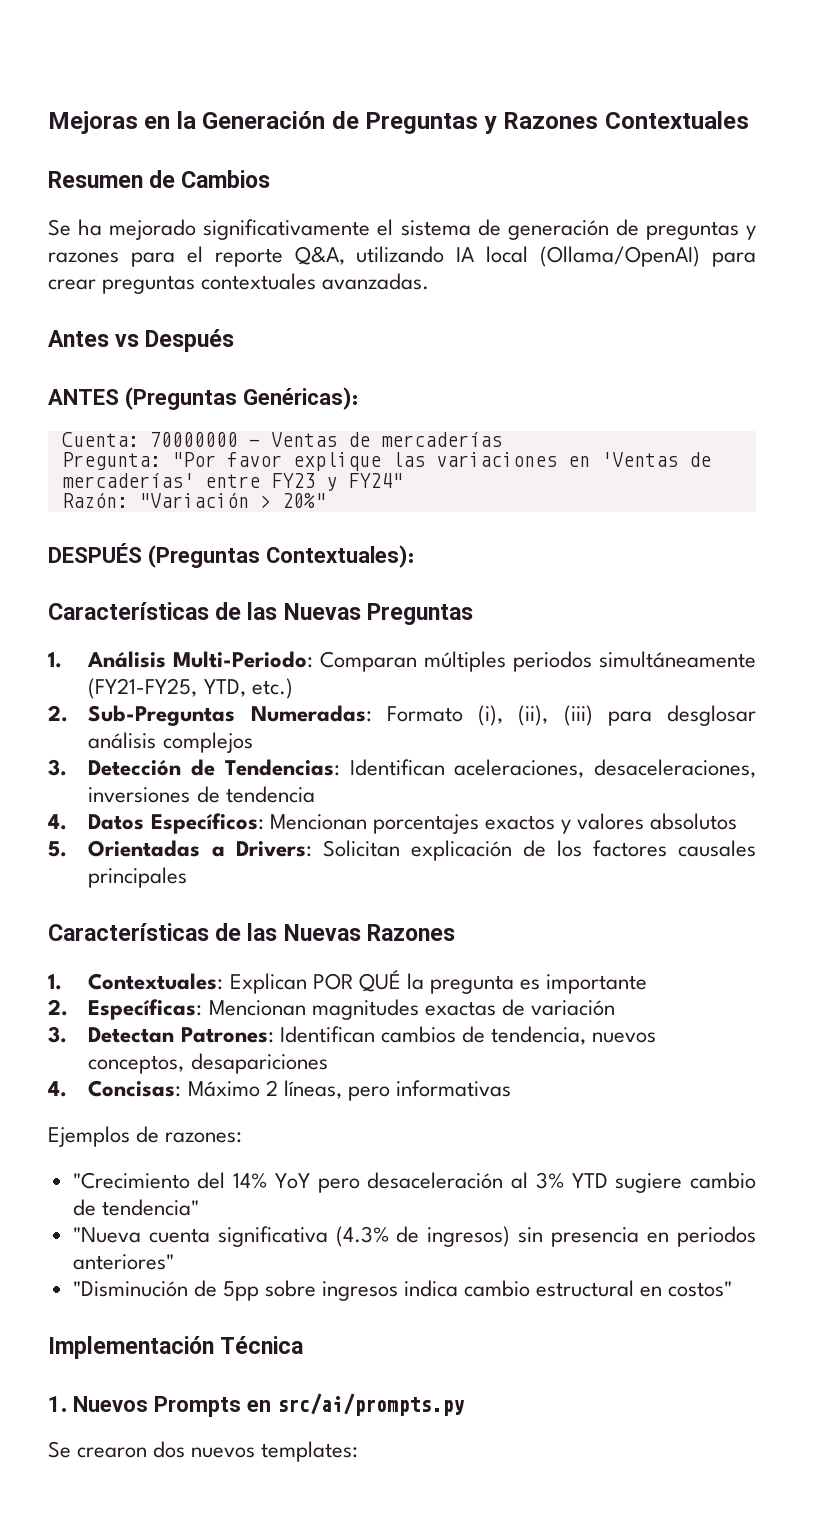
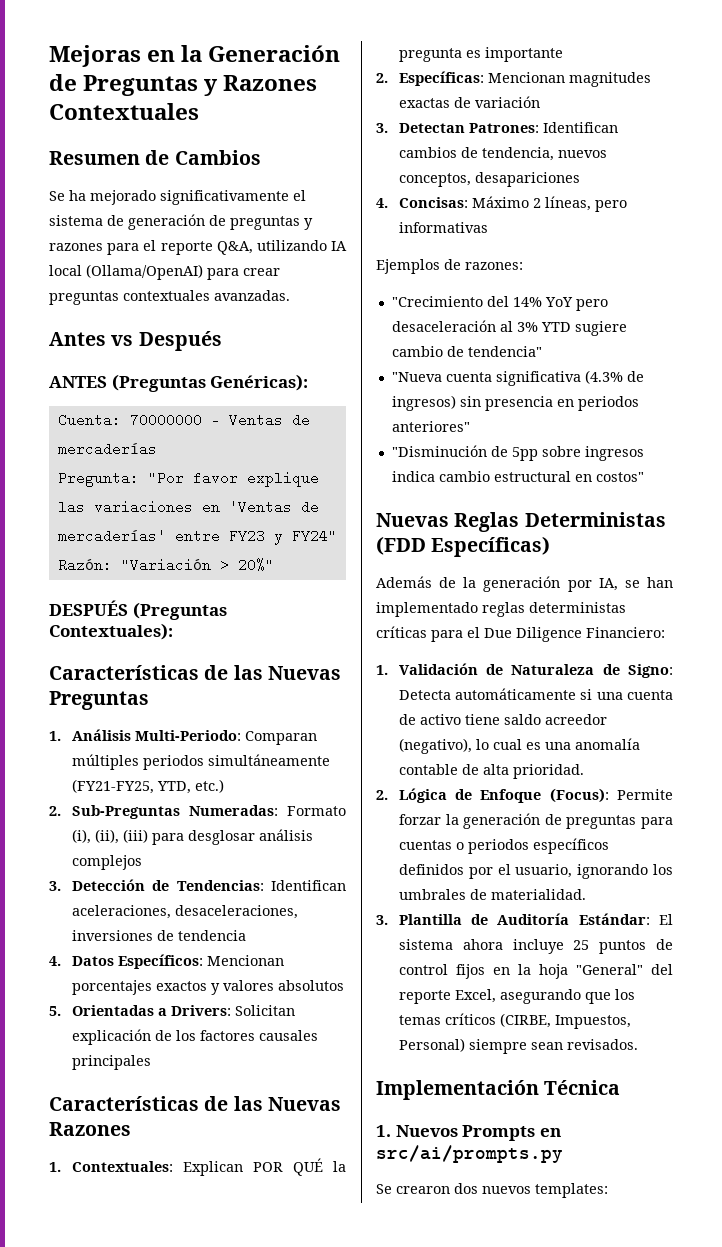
(733, 1289) none -> [376,512,666,532] [376,536,551,557] [376,576,673,592] [376,602,626,617] [376,626,665,642] [376,663,673,678] [398,688,673,700] [398,714,607,725] [398,738,640,754] [398,764,584,779] [376,788,673,803] [398,813,673,829] [398,838,609,854] [398,864,673,879] [398,889,586,900] [376,913,673,925] [398,939,673,954] [398,964,673,979] [398,989,635,1004] [398,1013,631,1029] [398,1038,638,1054] // Nuevas Reglas Deterministas (FDD Específicas) // Además de la generación por IA, se han implementado reglas deterministas críticas para el Due Diligence Financiero: // 1. Validación de Naturaleza de Signo: Detecta automáticamente si una cuenta de activo tiene saldo acreedor (negativo), lo cual es una anomalía contable de alta prioridad. // 2. Lógica de Enfoque (Focus): Permite forzar la generación de preguntas para cuentas o periodos específicos definidos por el usuario, ignorando los umbrales de materialidad. // 3. Plantilla de Auditoría Estándar: El sistema ahora incluye 25 puntos de control fijos en la hoja "General" del reporte Excel, asegurando que los temas críticos (CIRBE, Impuestos, Personal) siempre sean revisados.

